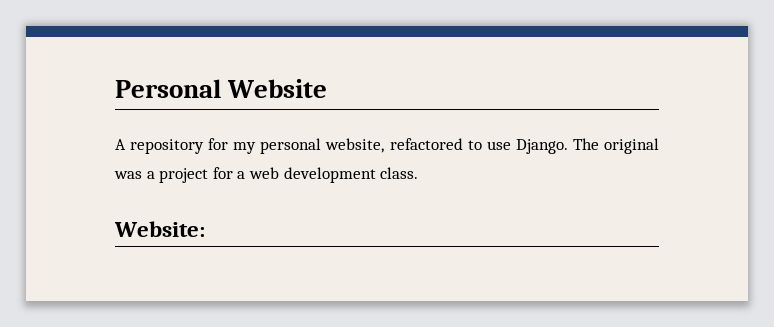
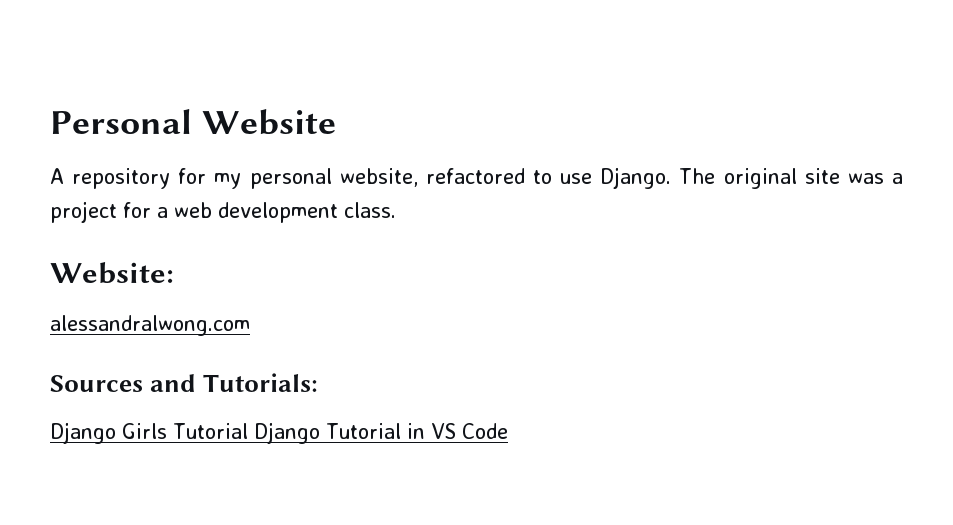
(659, 146) none -> [804,168,840,184] site
(205, 229) none -> [50,315,250,336] [50,373,319,392] [50,422,508,444] // alessandralwong.com // Sources and Tutorials: // Django Girls Tutorial Django Tutorial in VS Code

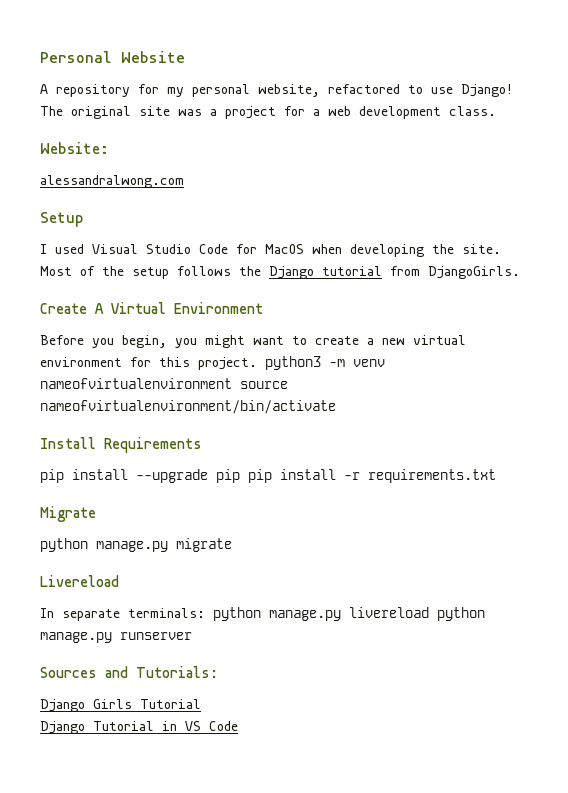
[600,167,672,189] Django. -> [461,84,513,97] Django!
(250, 325) none -> [40,212,84,227] [40,244,501,257] [40,266,520,279] [40,302,263,314] [40,335,466,348] [40,356,385,370] [40,378,288,389] [40,400,336,414] [40,437,202,453] [40,469,496,483] [40,506,96,522] [40,538,232,552] [40,575,119,587] [40,607,485,621] [40,632,192,643] // Setup // I used Visual Studio Code for MacOS when developing the site. Most of the setup follows the Django tutorial from DjangoGirls. // Create A Virtual Environment // Before you begin, you might want to create a new virtual environment for this project. python3 -m venv nameofvirtualenvironment source nameofvirtualenvironment/bin/activate // Install Requirements // pip install --upgrade pip pip install -r requirements.txt // Migrate // python manage.py migrate // Livereload // In separate terminals: python manage.py livereload python manage.py runserver
(248, 431) none -> (201, 704) //

